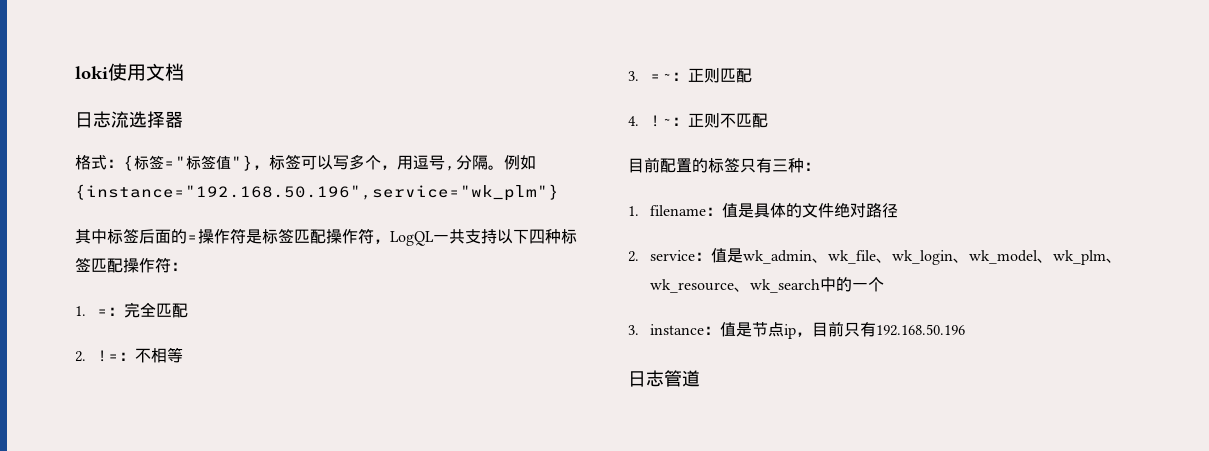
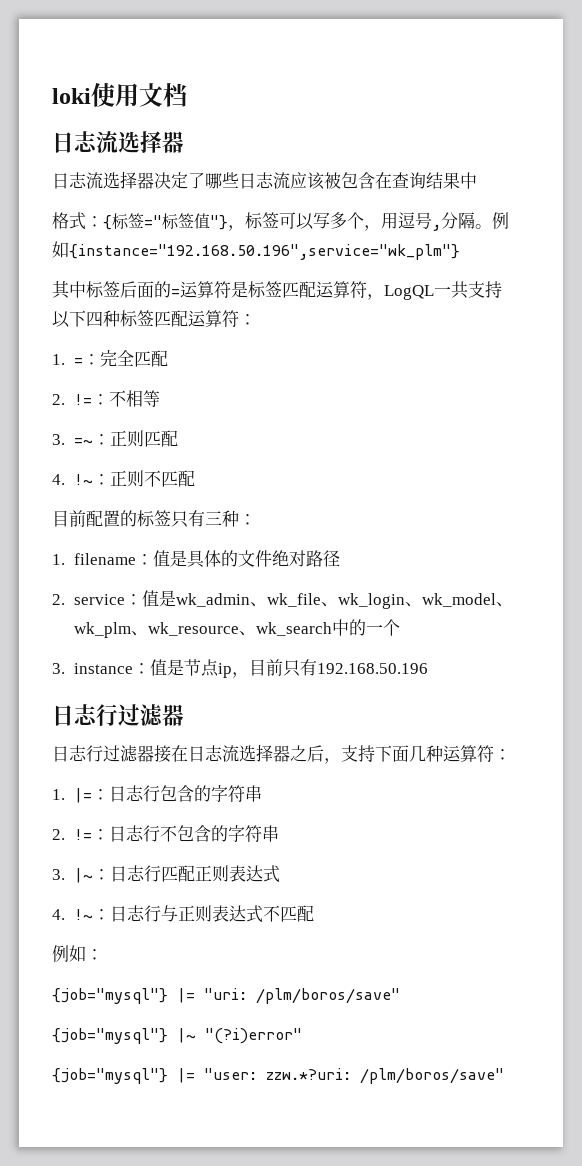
(183, 119) none -> [52,171,477,190] // 日志流选择器决定了哪些日志流应该被包含在查询结果中
[198,229,230,244] 操作 -> [180,281,214,298] 运算
[326,229,358,244] 操作 -> [316,281,350,298] 运算
[123,258,155,273] 操作 -> [188,310,222,327] 运算
[664,370,700,387] 管道 -> [96,704,184,727] [52,744,511,764] [52,785,262,803] [52,825,279,842] [52,865,280,883] [52,905,314,923] [52,945,103,962] [52,988,400,1004] [52,1028,302,1044] [52,1068,504,1084] 行过滤器 // 日志行过滤器接在日志流选择器之后，支持下面几种运算符： // 1. |=：日志行包含的字符串 // 2. !=：日志行不包含的字符串 // 3. |~：日志行匹配正则表达式 // 4. !~：日志行与正则表达式不匹配 // 例如： // {job="mysql"} |= "uri: /plm/boros/save" // {job="mysql"} |~ "(?i)error" // {job="mysql"} |= "user: zzw.*?uri: /plm/boros/save"

